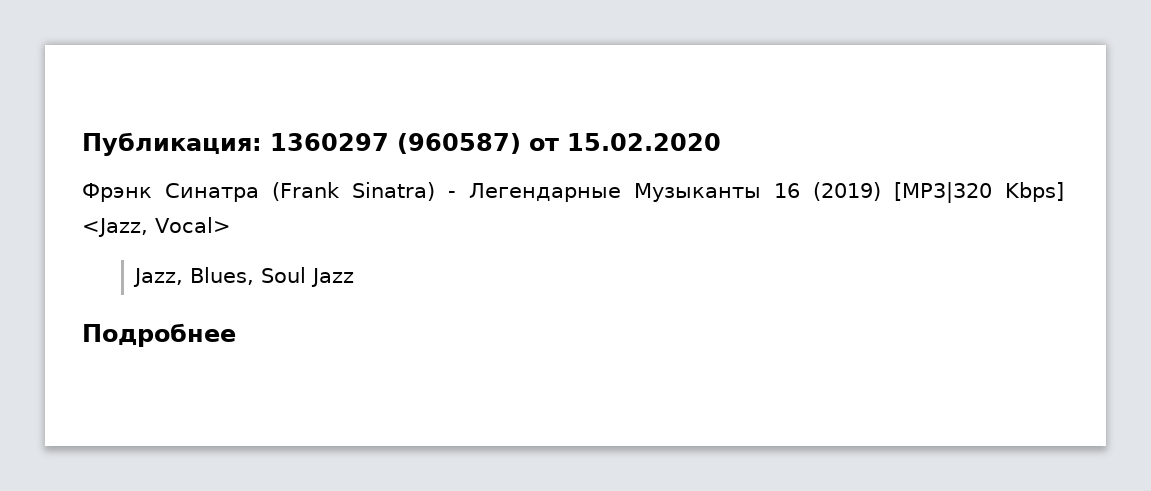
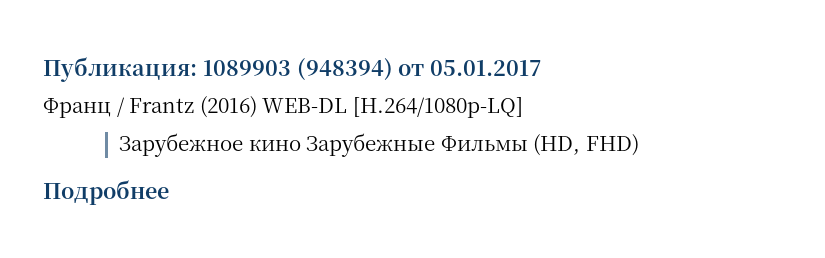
[270,133,721,154] [82,182,1064,203] [82,217,231,237] [133,267,355,287] 1360297 (960587) от 15.02.2020 // Фрэнк Синатра (Frank Sinatra) - Легендарные Музыканты 16 (2019) [MP3|320 Kbps] <Jazz, Vocal> // Jazz, Blues, Soul Jazz -> [202,58,543,81] [43,96,523,118] [119,133,639,157] 1089903 (948394) от 05.01.2017 // Франц / Frantz (2016) WEB-DL [H.264/1080p-LQ] // Зарубежное кино Зарубежные Фильмы (HD, FHD)

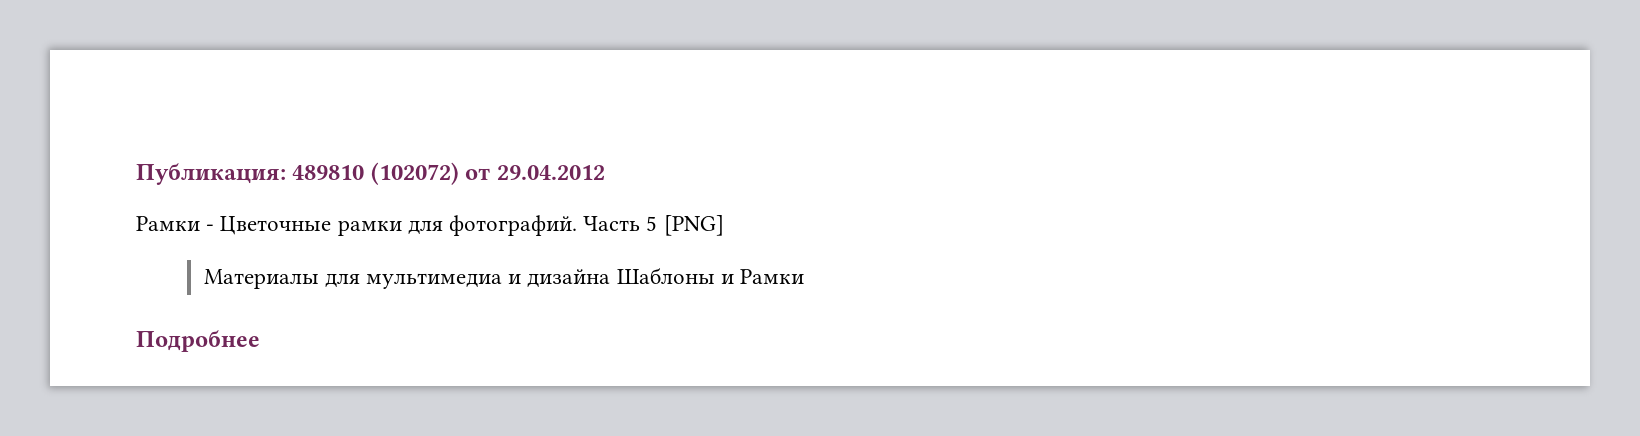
[202,58,543,81] [43,96,523,118] [119,133,639,157] 1089903 (948394) от 05.01.2017 // Франц / Frantz (2016) WEB-DL [H.264/1080p-LQ] // Зарубежное кино Зарубежные Фильмы (HD, FHD) -> [292,162,605,185] [136,215,724,236] [203,267,805,289] 489810 (102072) от 29.04.2012 // Рамки - Цветочные рамки для фотографий. Часть 5 [PNG] // Материалы для мультимедиа и дизайна Шаблоны и Рамки

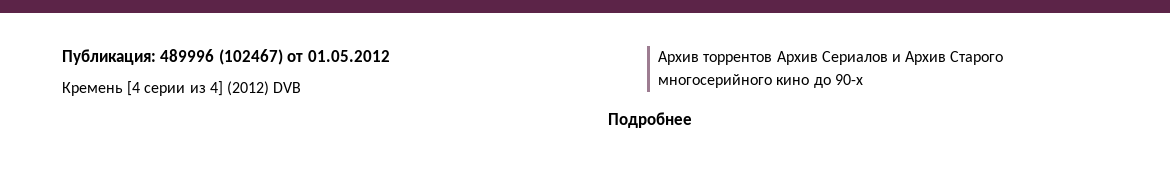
[292,162,605,185] [136,215,724,236] [203,267,805,289] 489810 (102072) от 29.04.2012 // Рамки - Цветочные рамки для фотографий. Часть 5 [PNG] // Материалы для мультимедиа и дизайна Шаблоны и Рамки -> [160,49,390,65] [62,81,302,96] [658,51,1004,65] [658,74,863,88] 489996 (102467) от 01.05.2012 // Кремень [4 серии из 4] (2012) DVB // Архив торрентов Архив Сериалов и Архив Старого многосерийного кино до 90-х

